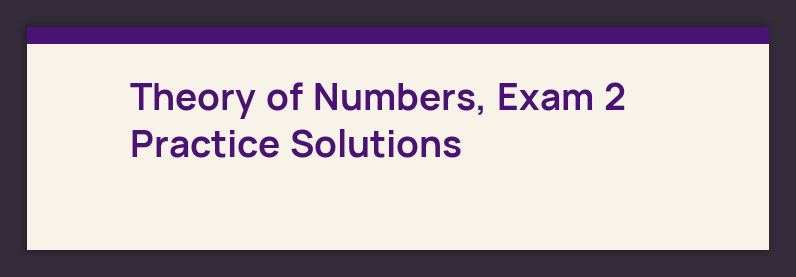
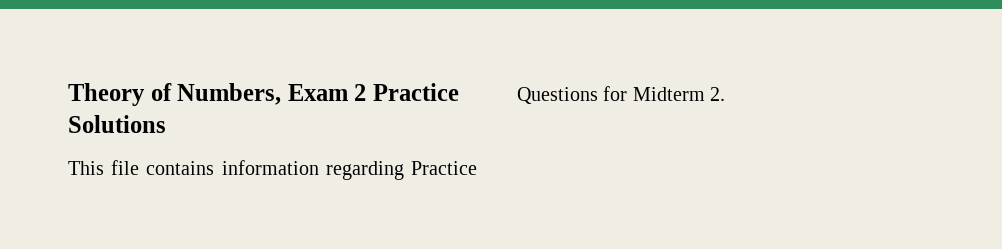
(462, 143) none -> [68,160,477,180] [517,86,726,104] // This file contains information regarding Practice Questions for Midterm 2.

